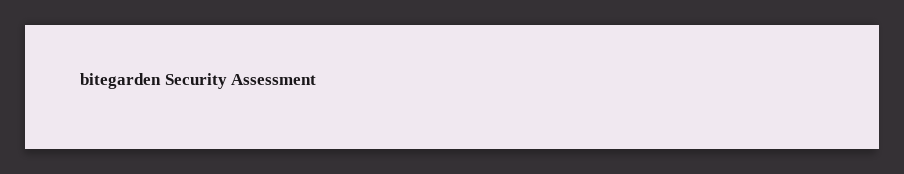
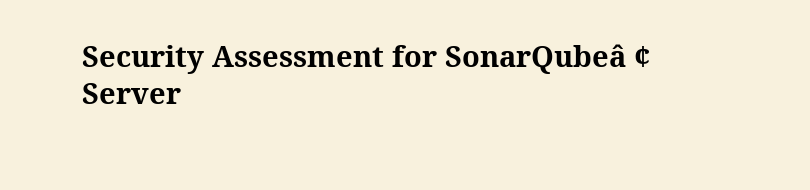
[80,73,161,89] bitegarden -> (82, 59) none
(317, 79) none -> [392,44,650,74] [82,83,181,104] for SonarQubeâ ¢ Server

